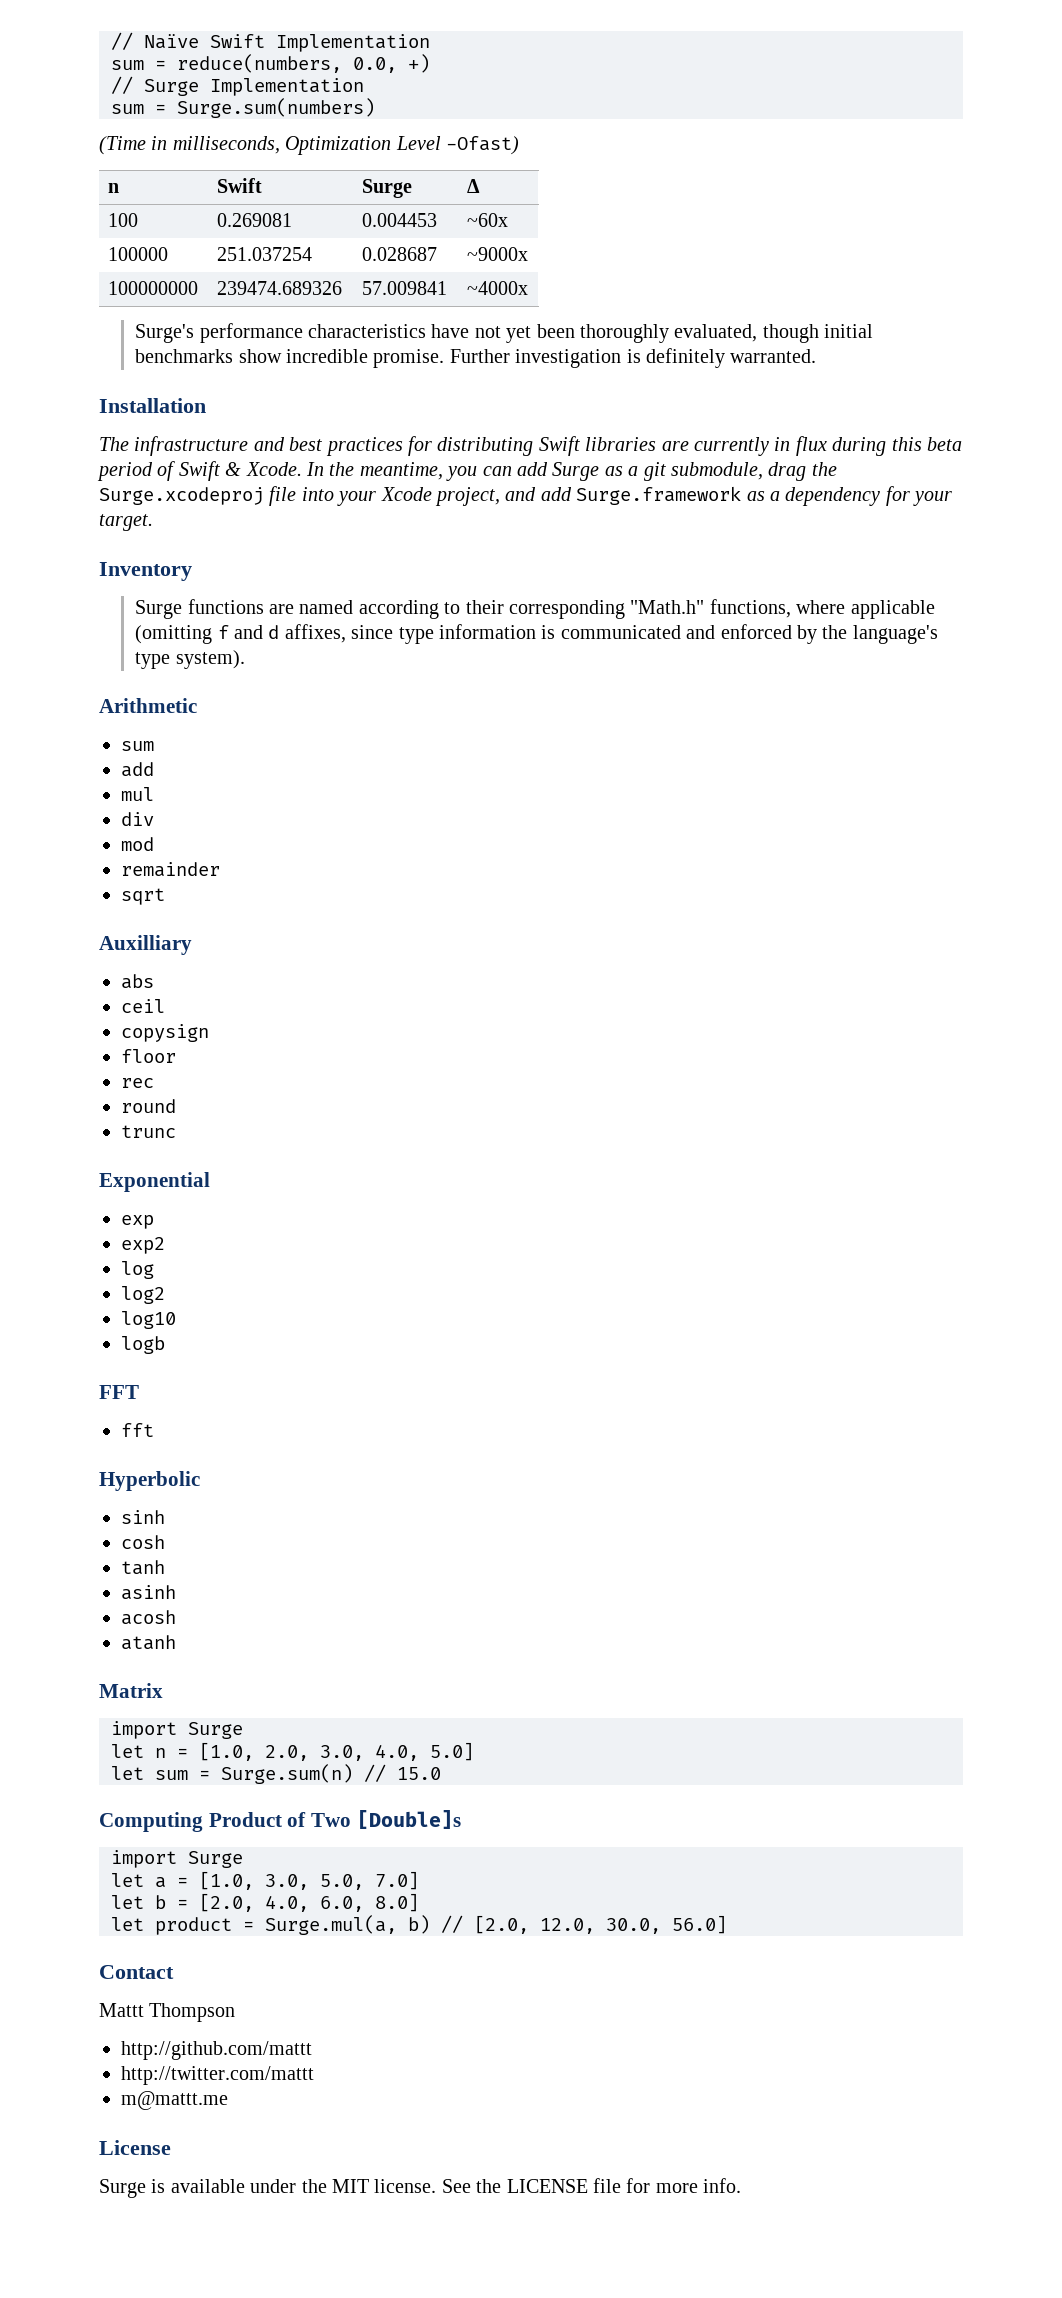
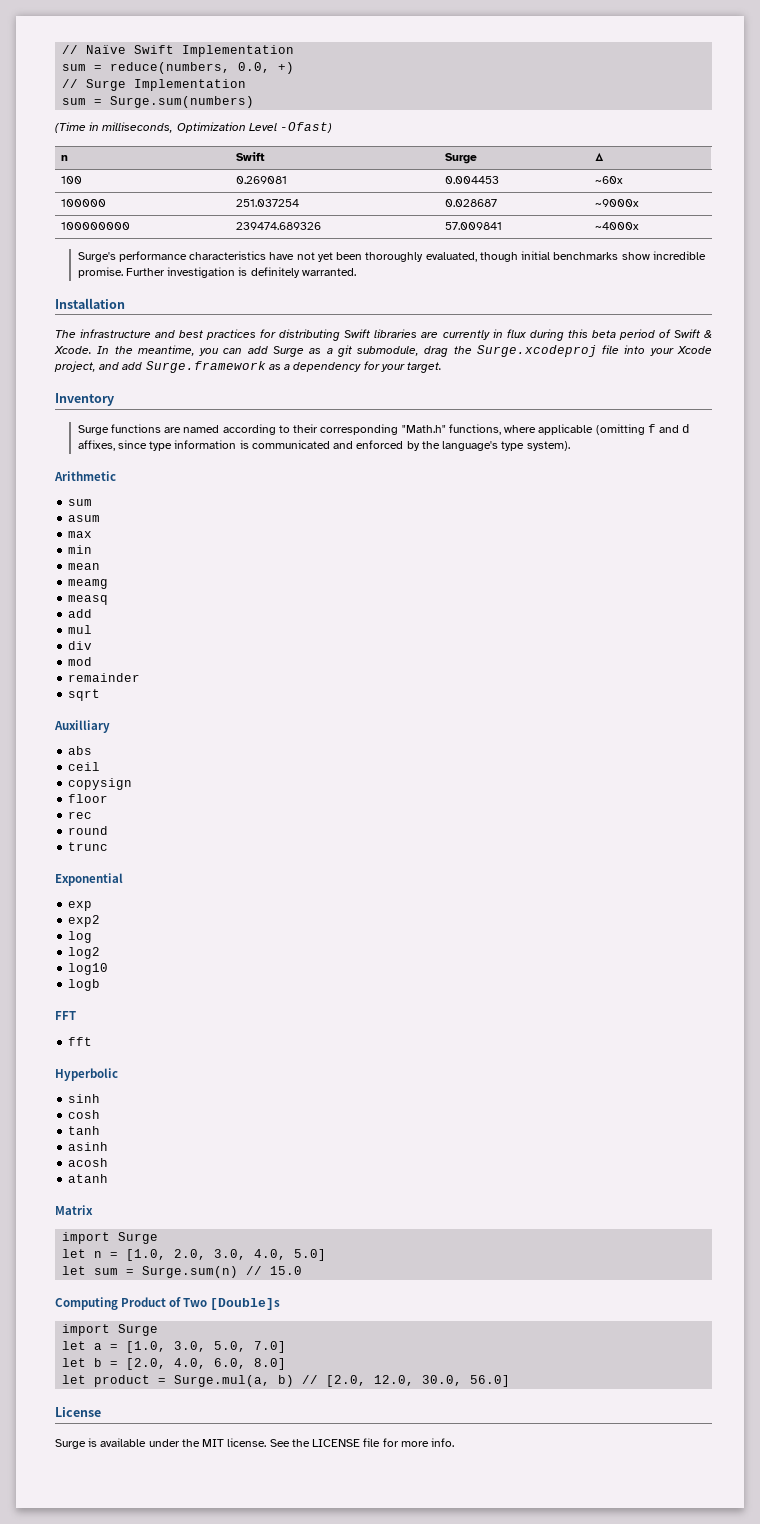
(154, 746) none -> [68,515,101,522] [68,531,93,538] [68,545,93,554] [68,563,101,570] [68,579,109,589] [68,595,109,605] // asum // max // min // mean // meamg // measq
[99,1965,174,1979] [99,2003,236,2022] [121,2041,312,2060] [121,2066,314,2085] [121,2091,228,2110] // Contact // Mattt Thompson // http://github.com/mattt // http://twitter.com/mattt // m@mattt.me -> (511, 1381) none

